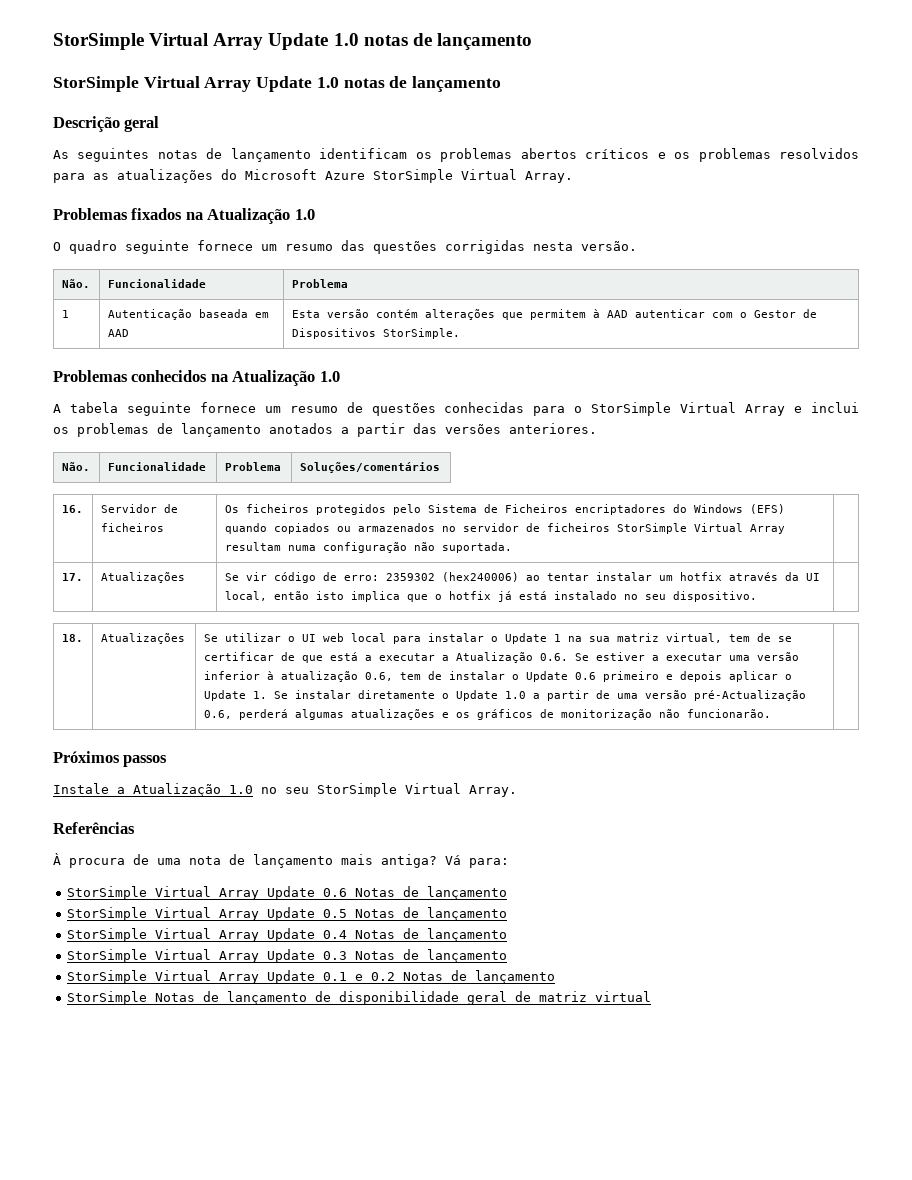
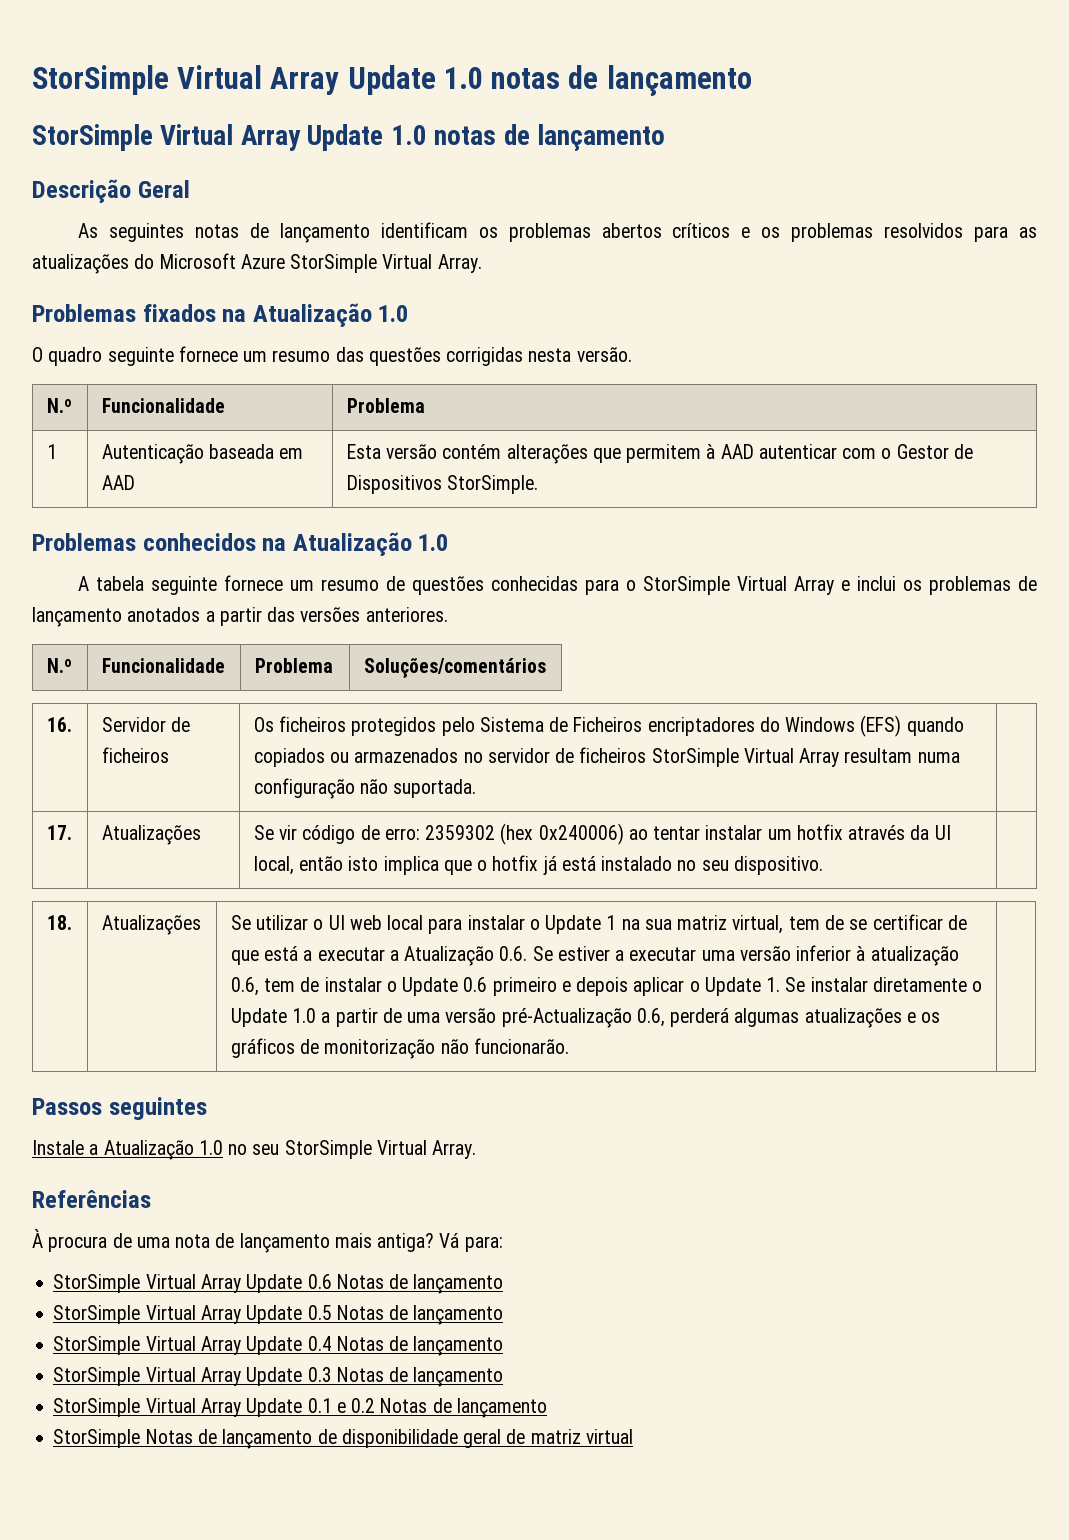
[124,116,160,132] geral -> [137,180,190,198] Geral
[61,279,90,288] Não. -> [46,398,72,413] N.º
[61,462,90,471] Não. -> [46,658,72,673] N.º
[441,572,519,582] (hex240006) -> [500,823,624,845] (hex 0x240006)
[53,751,168,767] Próximos passos -> [32,1097,207,1120] Passos seguintes

